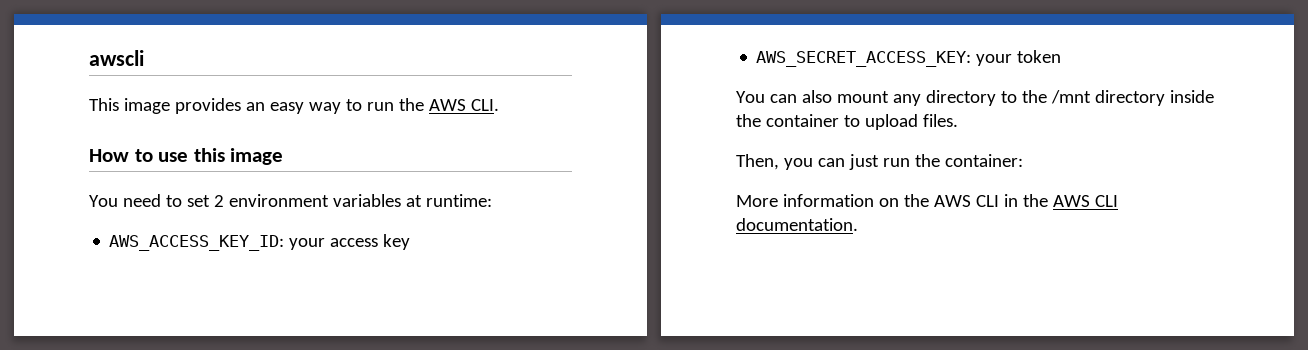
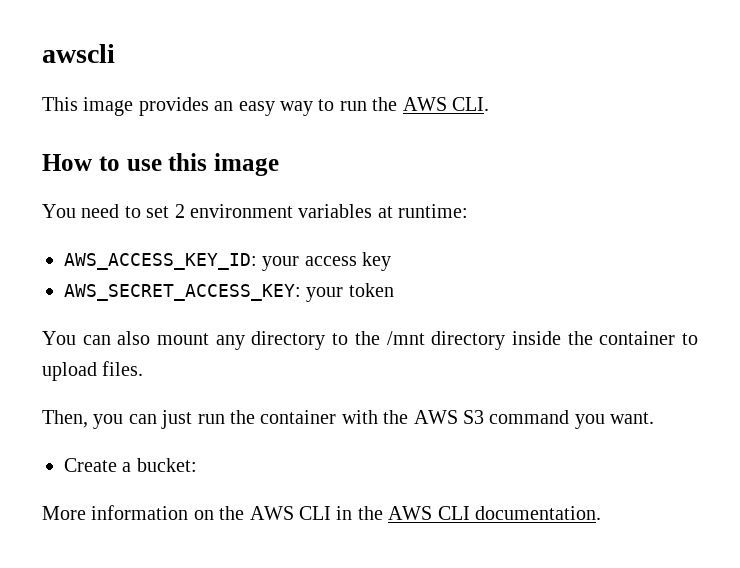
[944,154,1023,167] container: -> [260,410,655,429] [64,458,197,472] container with the AWS S3 command you want. // Create a bucket:

